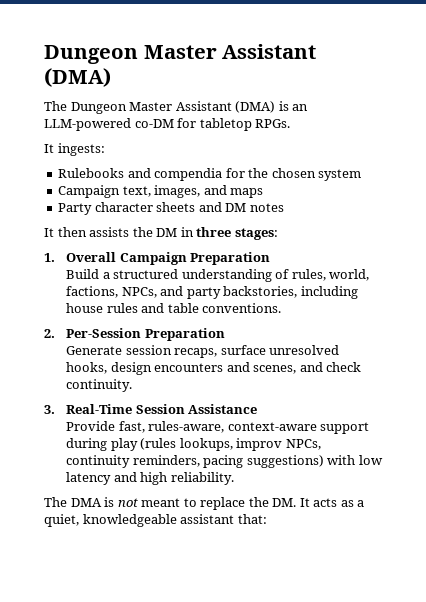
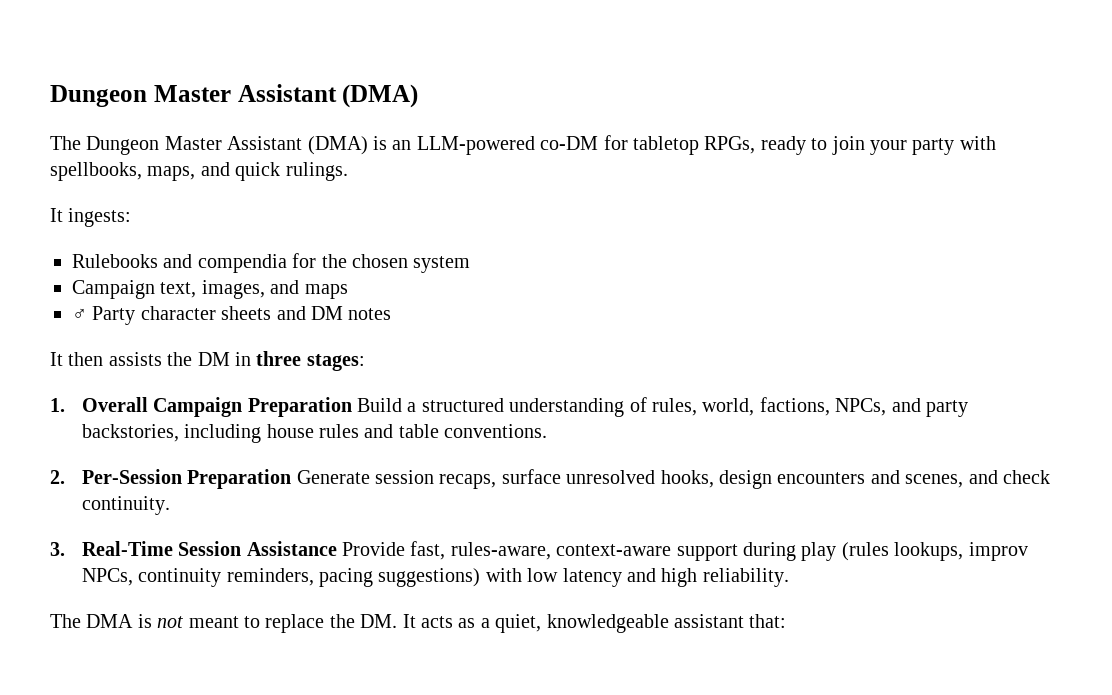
[255,119,291,128] RPGs. -> [704,136,996,155] [50,162,348,181] RPGs, ready to join your party with spellbooks, maps, and quick rulings.
(264, 193) none -> [72,308,87,320] ♂
(271, 258) // -> (352, 407) none
(225, 334) // -> (292, 479) none
(258, 409) // -> (337, 548) none

